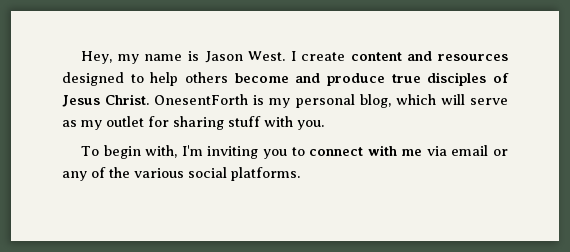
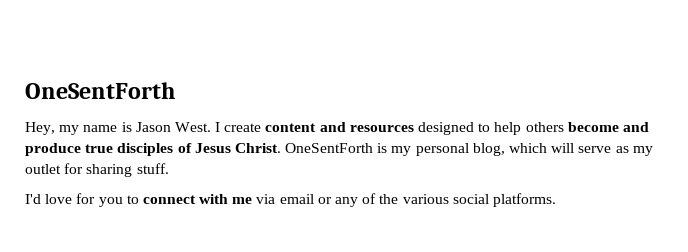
(81, 57) none -> [25,82,175,99] OneSentForth //
[154,94,249,105] OnesentForth -> [285,143,374,153] OneSentForth
[228,116,324,130] [81,145,259,159] stuff with you. // To begin with, I'm inviting -> [136,163,169,174] [25,193,96,204] stuff. // I'd love for

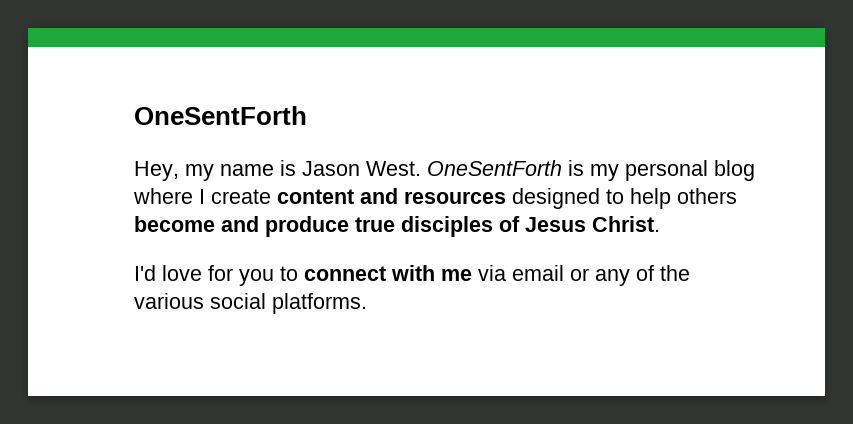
(211, 127) none -> [427,160,755,181] [133,188,193,204] OneSentForth is my personal blog where
[285,143,653,156] [25,163,169,177] OneSentForth is my personal blog, which will serve as my outlet for sharing stuff. -> (660, 224) none

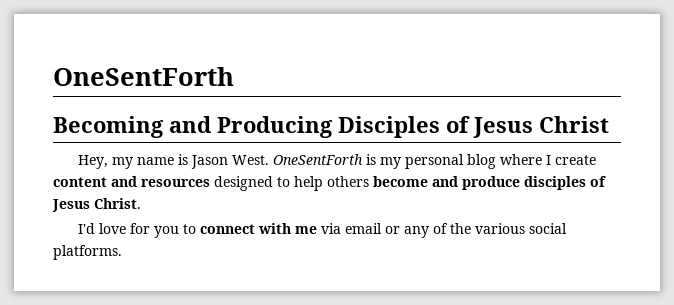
[134,106,307,125] OneSentForth -> [53,67,234,86] [53,116,609,138] OneSentForth // Becoming and Producing Disciples of Jesus Christ
[355,217,395,232] true -> (520, 183) none

